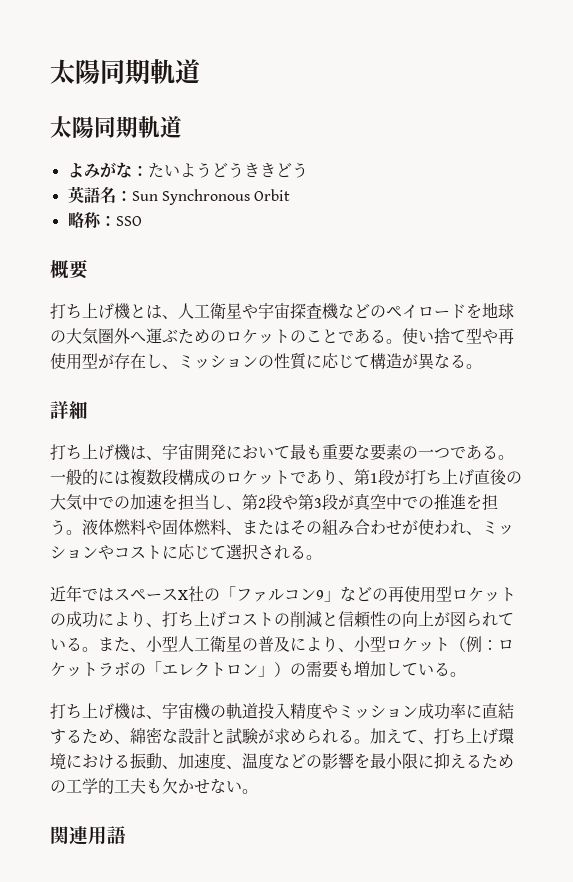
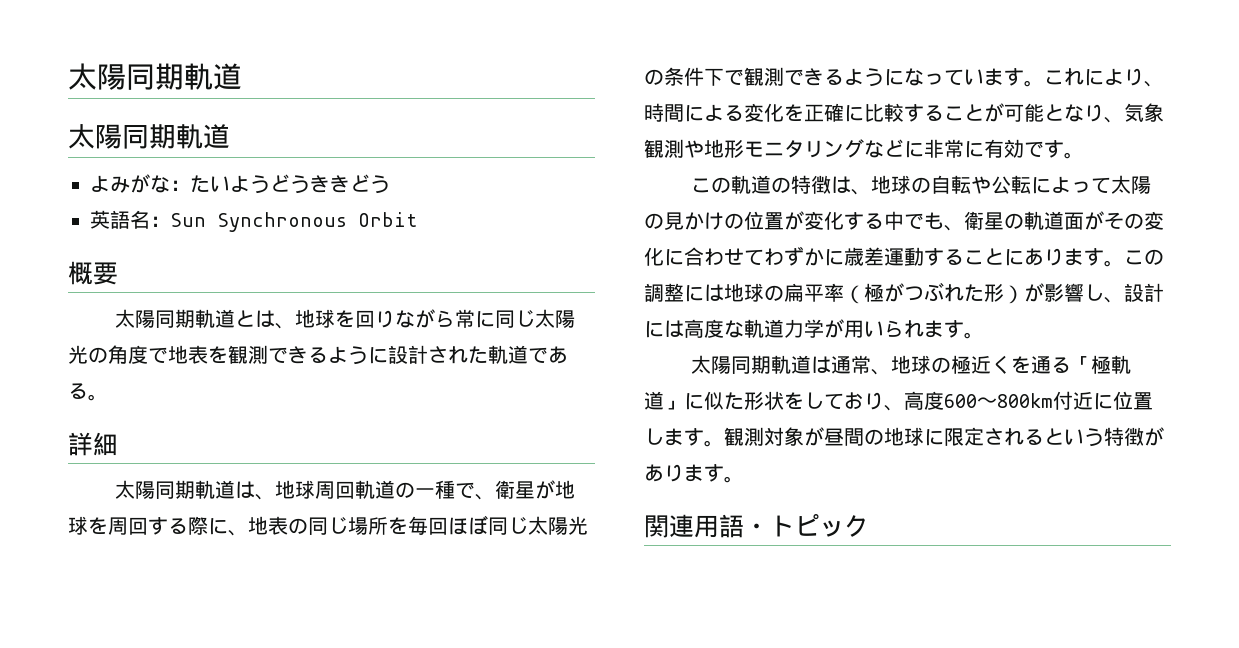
[67,212,142,229] // 略称：SSO -> (417, 219) none
[50,302,514,319] [50,328,514,344] [50,353,482,370] [50,401,88,419] [50,444,514,461] [50,469,522,485] [50,493,498,511] [50,519,514,536] [50,544,322,560] [50,585,516,603] [50,611,514,628] [50,636,514,652] [50,661,466,678] [50,702,514,720] [50,727,514,745] [50,752,514,770] [50,778,242,794] 打ち上げ機とは、人工衛星や宇宙探査機などのペイロードを地球の大気圏外へ運ぶためのロケットのことである。使い捨て型や再使用型が存在し、ミッションの性質に応じて構造が異なる。 // 詳細 // 打ち上げ機は、宇宙開発において最も重要な要素の一つである。一般的には複数段構成のロケットであり、第1段が打ち上げ直後の大気中での加速を担当し、第2段や第3段が真空中での推進を担う。液体燃料や固体燃料、またはその組み合わせが使われ、ミッションやコストに応じて選択される。 // 近年ではスペースX社の「ファルコン9」などの再使用型ロケットの成功により、打ち上げコストの削減と信頼性の向上が図られている。また、小型人工衛星の普及により、小型ロケット（例：ロケットラボの「エレクトロン」）の需要も増加している。 // 打ち上げ機は、宇宙機の軌道投入精度やミッション成功率に直結するため、綿密な設計と試験が求められる。加えて、打ち上げ環境における振動、加速度、温度などの影響を最小限に抑えるための工学的工夫も欠かせない -> [115,309,576,329] [68,345,568,365] [68,383,108,401] [68,432,118,456] [115,480,576,500] [68,515,588,536] [644,67,1164,87] [644,103,1164,123] [644,139,1084,159] [691,175,1152,195] [644,211,1164,231] [644,246,1164,267] [644,282,1164,304] [644,319,984,339] [691,355,1132,375] [644,391,1153,411] [644,427,1164,447] [644,464,724,482] 太陽同期軌道とは、地球を回りながら常に同じ太陽光の角度で地表を観測できるように設計された軌道である。 // 詳細 // 太陽同期軌道は、地球周回軌道の一種で、衛星が地球を周回する際に、地表の同じ場所を毎回ほぼ同じ太陽光の条件下で観測できるようになっています。これにより、時間による変化を正確に比較することが可能となり、気象観測や地形モニタリングなどに非常に有効です。 // この軌道の特徴は、地球の自転や公転によって太陽の見かけの位置が変化する中でも、衛星の軌道面がその変化に合わせてわずかに歳差運動することにあります。この調整には地球の扁平率（極がつぶれた形）が影響し、設計には高度な軌道力学が用いられます。 // 太陽同期軌道は通常、地球の極近くを通る「極軌道」に似た形状をしており、高度600〜800km付近に位置します。観測対象が昼間の地球に限定されるという特徴があります
(126, 835) none -> [744,514,869,537] ・トピック

